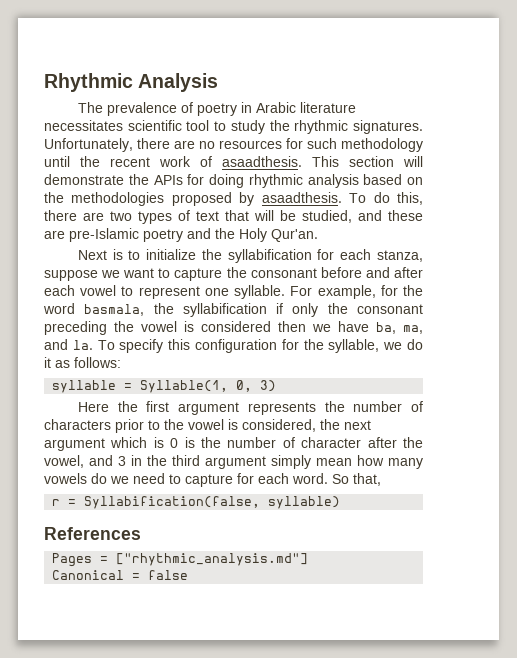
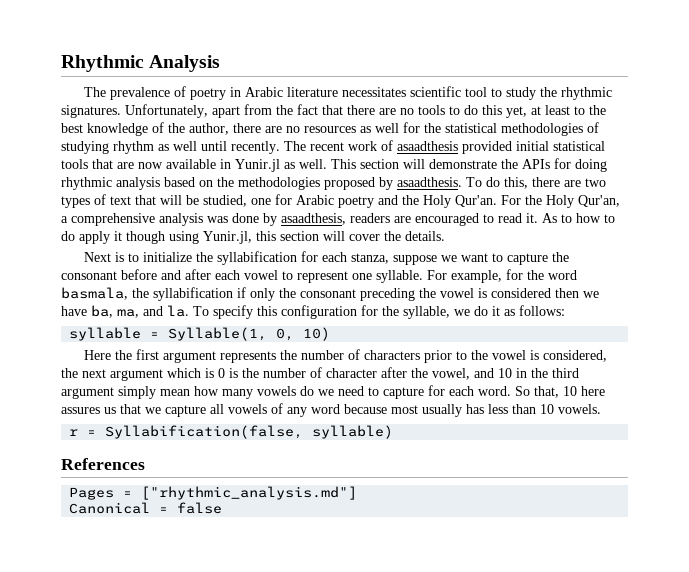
[137,138,423,152] [44,156,302,167] there are no resources for such methodology until the recent work of asaadthesis. -> [212,104,606,118] [61,122,599,136] [61,140,605,154] [61,159,327,172] apart from the fact that there are no tools to do this yet, at least to the best knowledge of the author, there are no resources as well for the statistical methodologies of studying rhythm as well until recently. The recent work of asaadthesis provided initial statistical tools that are now available in Yunir.jl as well.
[358,210,423,221] [44,228,139,242] and these are pre-Islamic -> [251,194,334,205] one for Arabic
(318, 235) none -> [501,195,620,208] [61,213,615,226] [61,231,445,244] For the Holy Qur'an, a comprehensive analysis was done by asaadthesis, readers are encouraged to read it. As to how to do apply it though using Yunir.jl, this section will cover the details.
[260,380,277,392] 3) -> [303,327,331,341] 10)
[118,456,126,466] 3 -> [498,368,512,378] 10
(381, 479) none -> [563,386,605,396] [61,403,601,417] 10 here assures us that we capture all vowels of any word because most usually has less than 10 vowels.

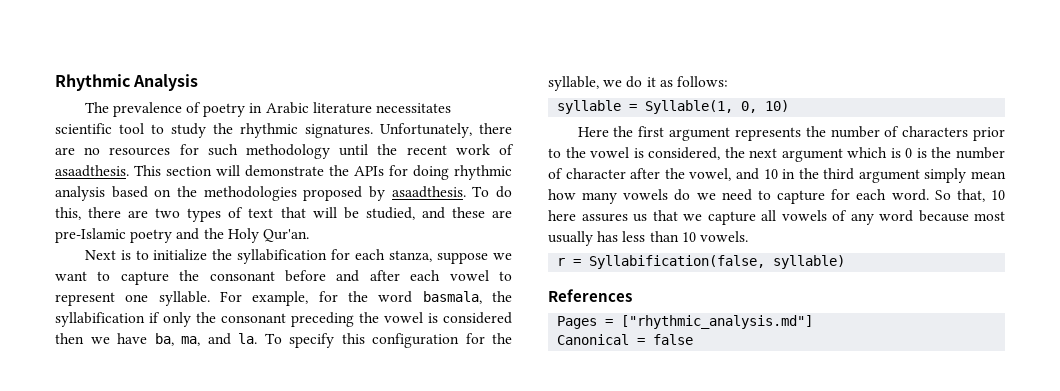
[212,104,606,118] [61,122,599,136] [61,140,605,154] [61,159,327,172] apart from the fact that there are no tools to do this yet, at least to the best knowledge of the author, there are no resources as well for the statistical methodologies of studying rhythm as well until recently. The recent work of asaadthesis provided initial statistical tools that are now available in Yunir.jl as well. -> [479,123,512,134] [55,144,514,159] [55,165,129,177] there are no resources for such methodology until the recent work of asaadthesis.
[251,194,334,205] one for Arabic -> [421,207,512,219] [55,228,126,243] and these are pre-Islamic
[501,195,620,208] [61,213,615,226] [61,231,445,244] For the Holy Qur'an, a comprehensive analysis was done by asaadthesis, readers are encouraged to read it. As to how to do apply it though using Yunir.jl, this section will cover the details. -> (309, 235) none

